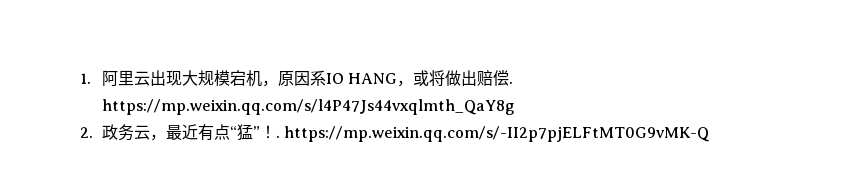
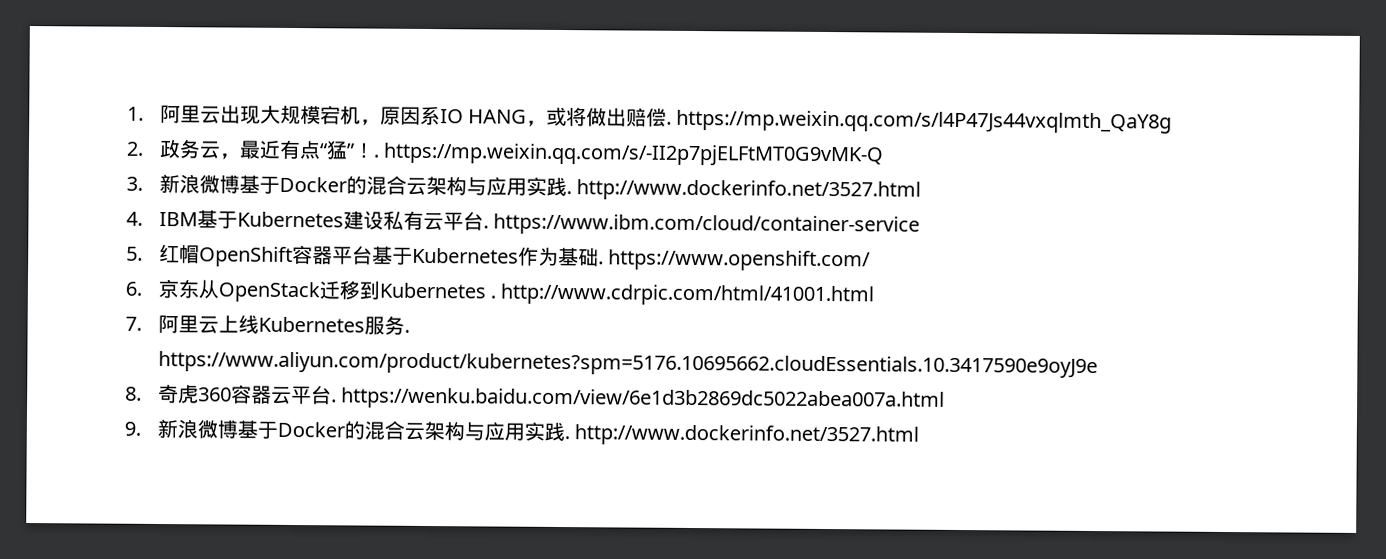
(711, 134) none -> [126,173,922,202] [126,209,921,237] [126,243,872,272] [125,278,875,307] [125,314,410,335] [157,350,1098,379] [125,383,946,412] [124,418,920,447] // 3.新浪微博基于Docker的混合云架构与应用实践. http://www.dockerinfo.net/3527.html // 4. IBM基于Kubernetes建设私有云平台. https://www.ibm.com/cloud/container-service // 5.红帽OpenShift容器平台基于Kubernetes作为基础. https://www.openshift.com/ // 6.京东从OpenStack迁移到Kubernetes . http://www.cdrpic.com/html/41001.html // 7.阿里云上线Kubernetes服务. https://www.aliyun.com/product/kubernetes?spm=5176.10695662.cloudEssentials.10.3417590e9oyJ9e // 8.奇虎360容器云平台. https://wenku.baidu.com/view/6e1d3b2869dc5022abea007a.html // 9.新浪微博基于Docker的混合云架构与应用实践. http://www.dockerinfo.net/3527.html

